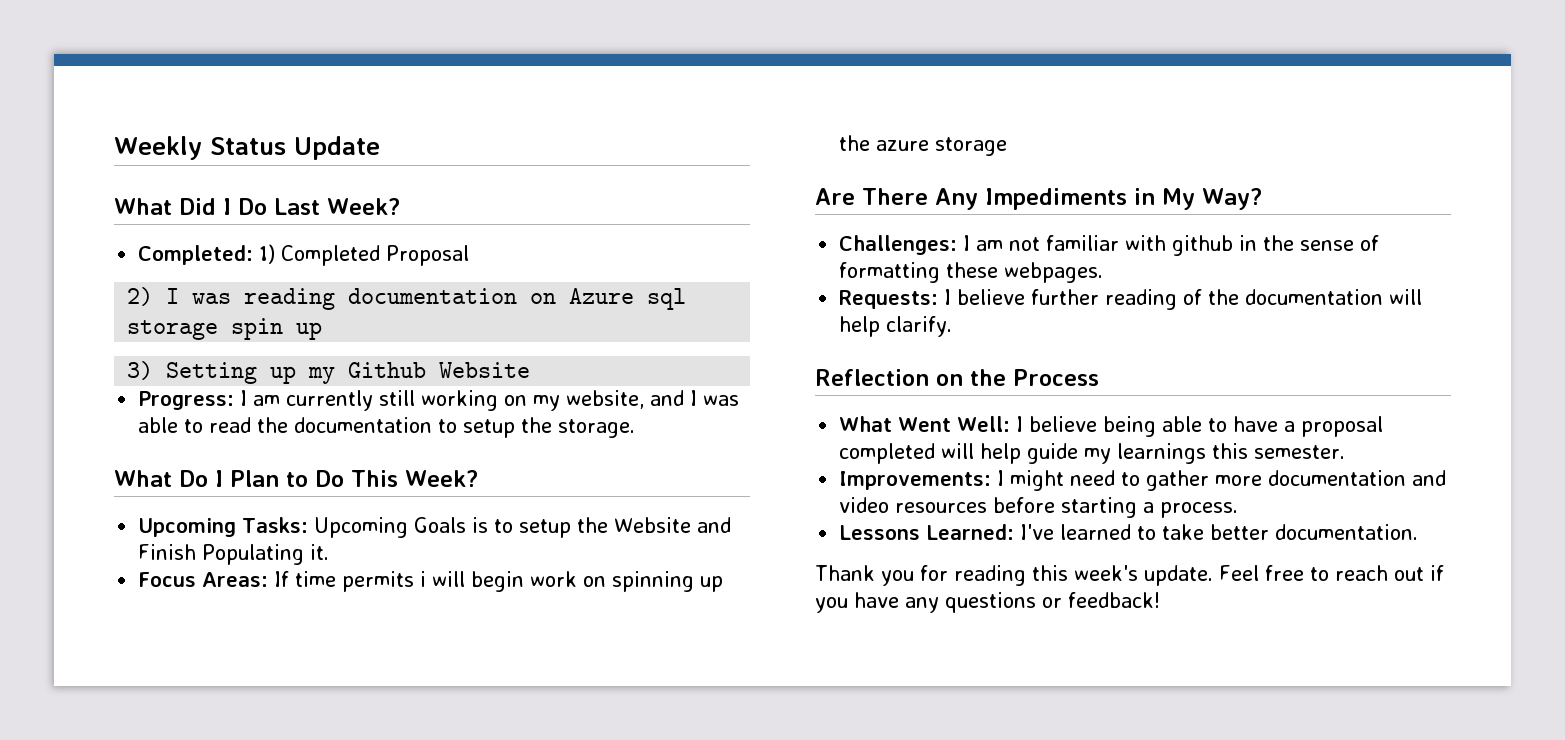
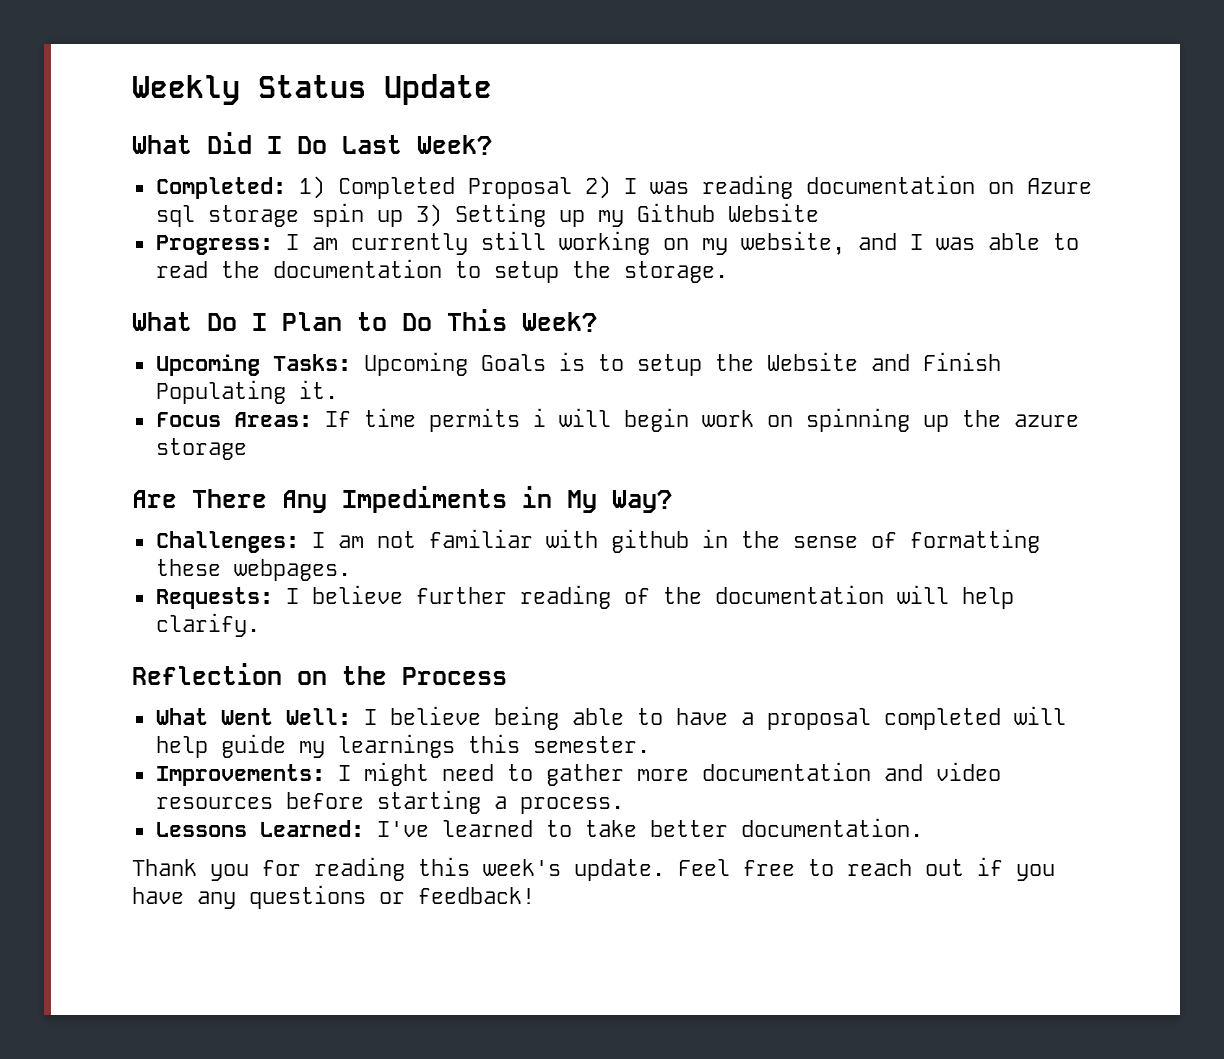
(470, 255) // -> (572, 188) none
(323, 331) // -> (403, 218) none

